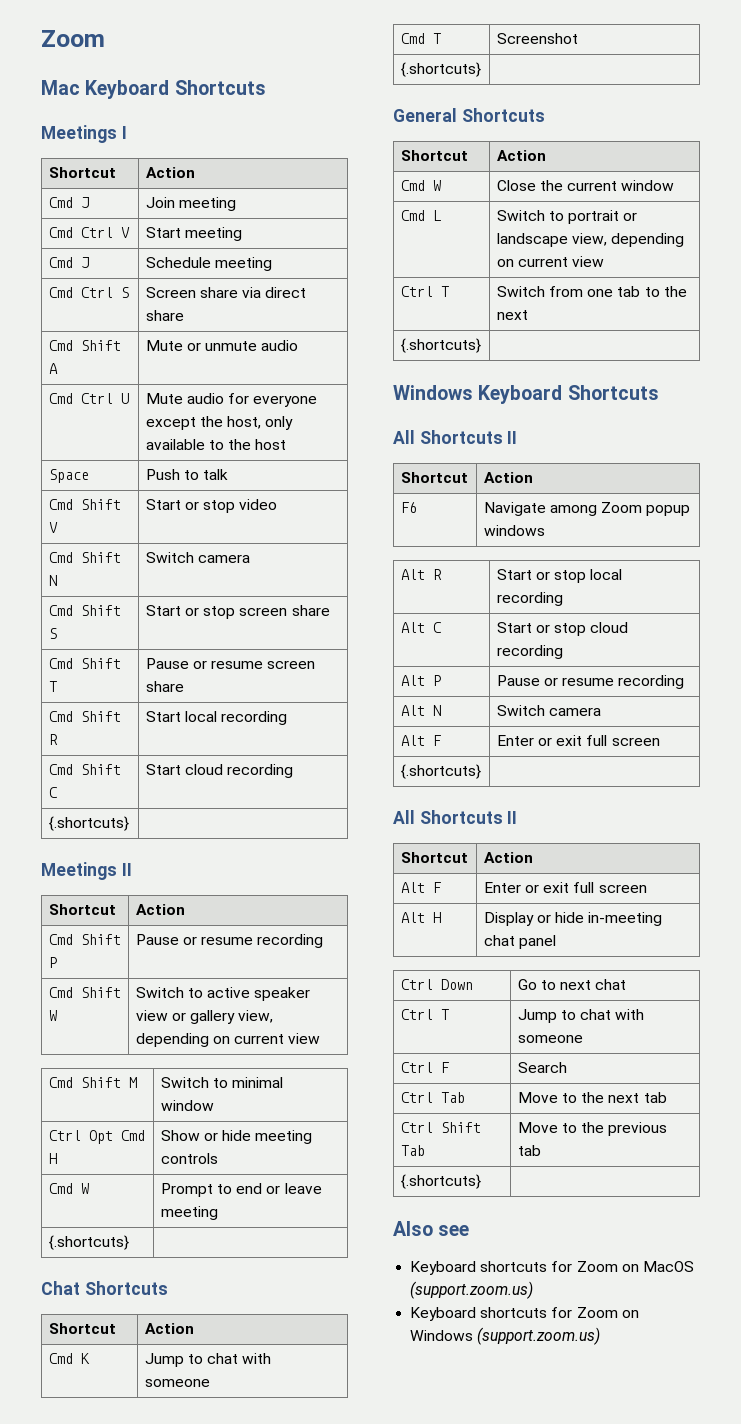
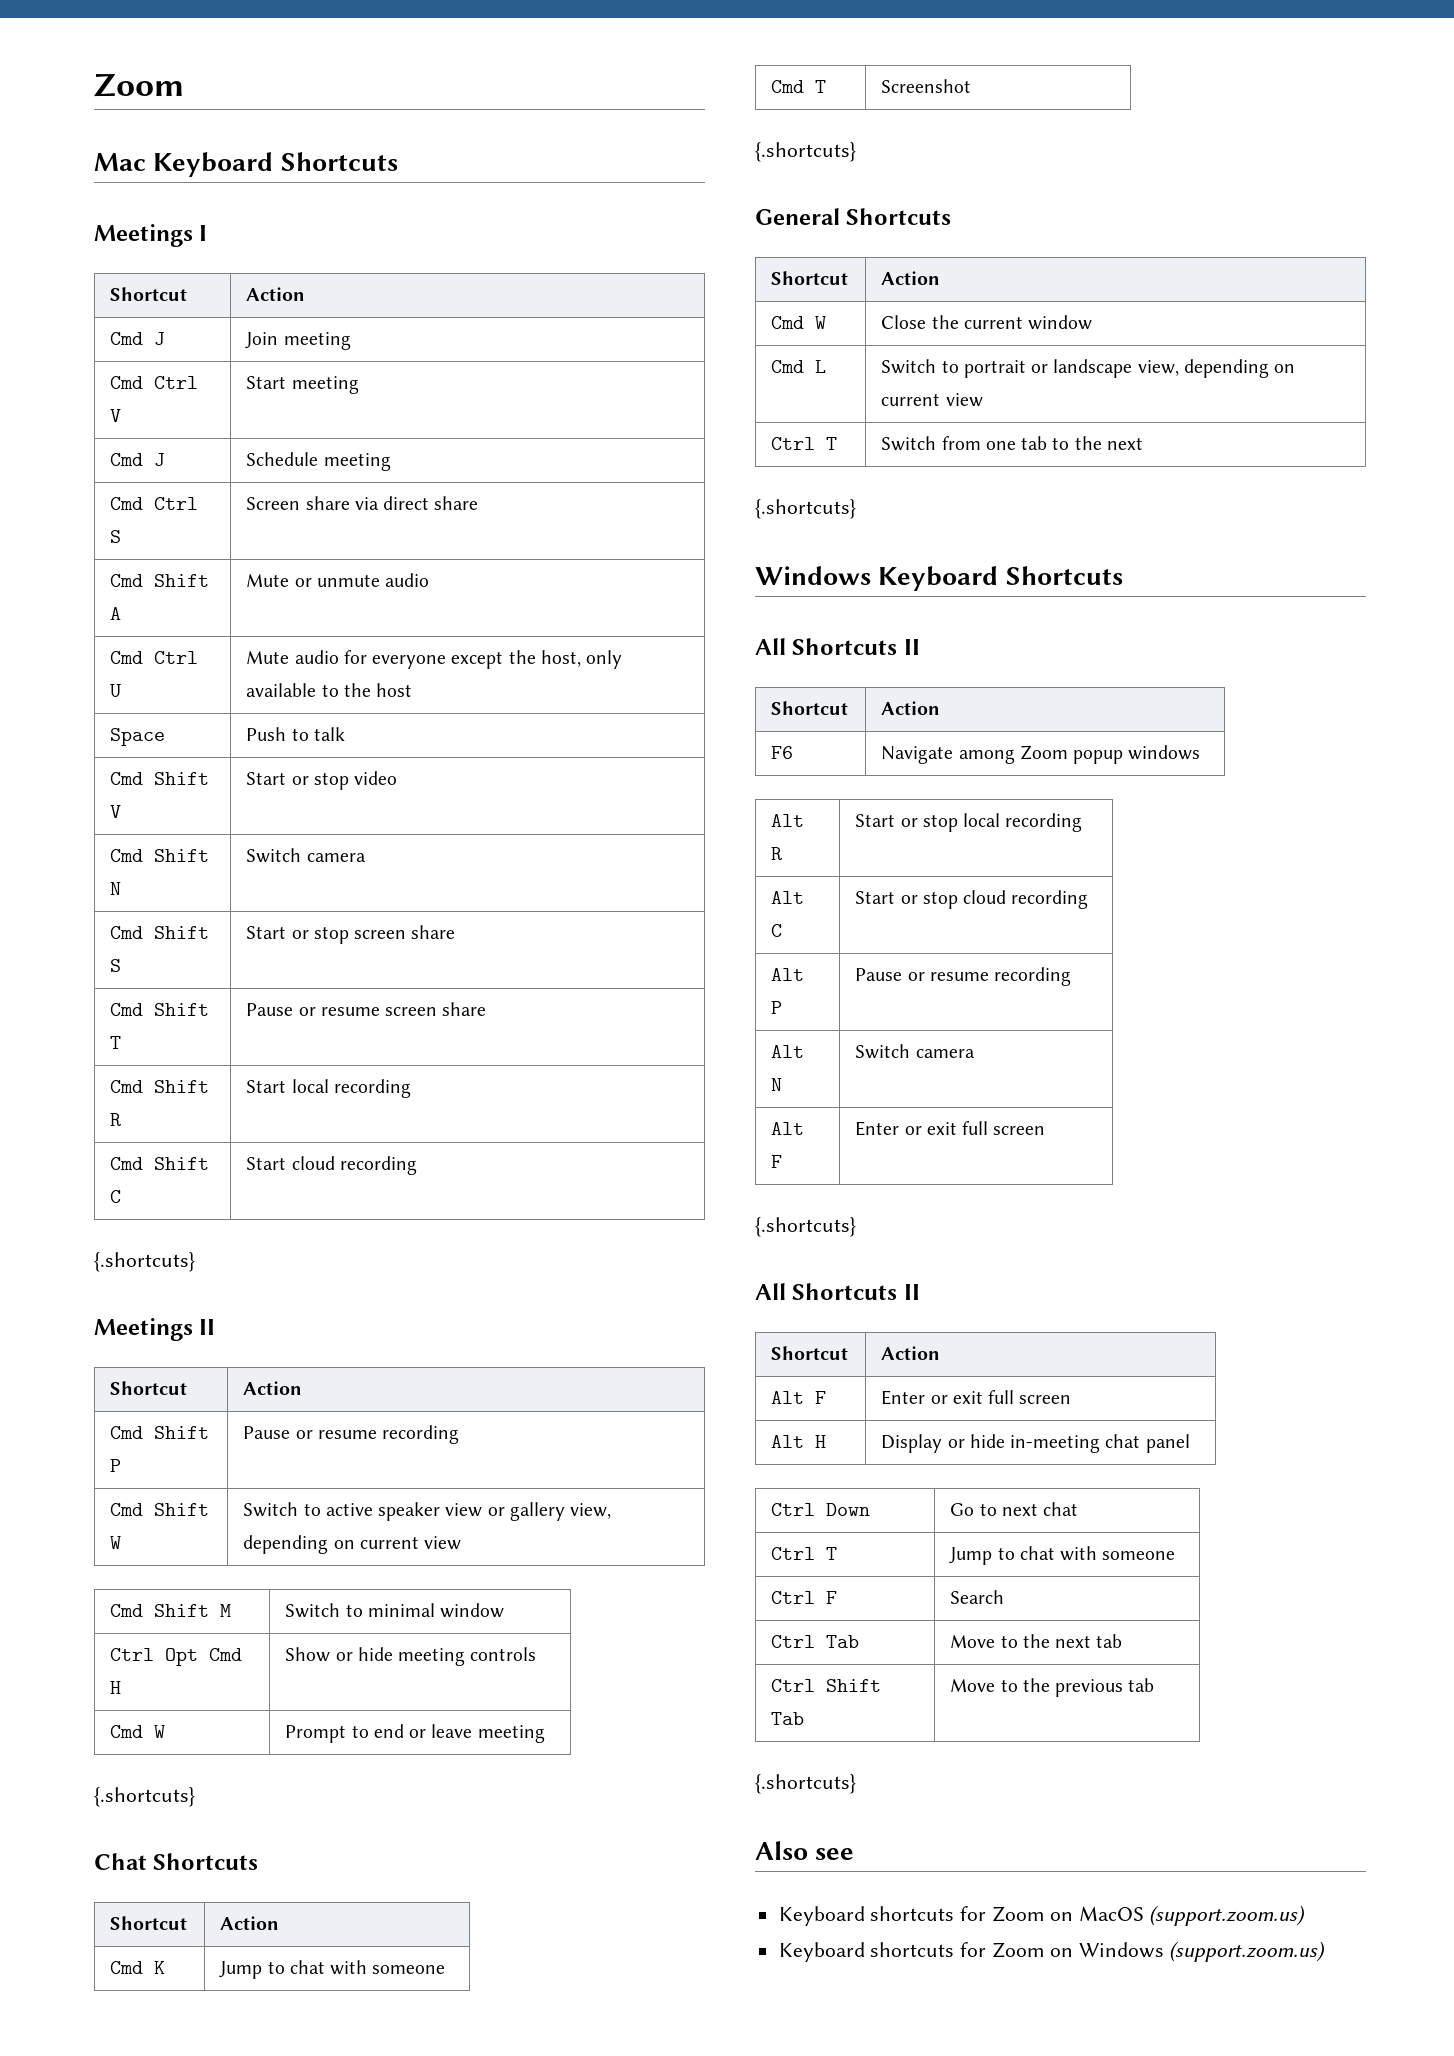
[48,816,129,831] // {.shortcuts} | -> [94,1252,195,1272] // {.shortcuts}
[48,1235,129,1250] // {.shortcuts} | -> [94,1787,195,1807] // {.shortcuts}
[400,62,481,77] // {.shortcuts} | -> [755,142,856,162] // {.shortcuts}
[400,338,481,353] // {.shortcuts} | -> [755,499,856,519] // {.shortcuts}
[400,764,481,779] // {.shortcuts} | -> [755,1217,856,1237] // {.shortcuts}
[400,1174,481,1189] // {.shortcuts} | -> [755,1774,856,1794] // {.shortcuts}

